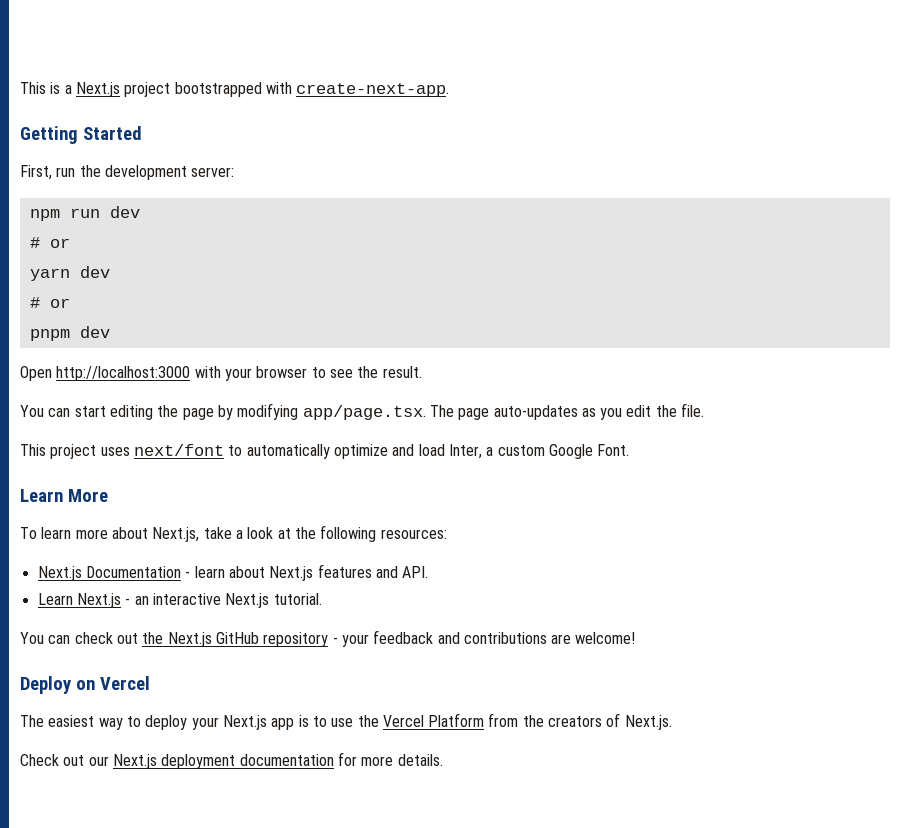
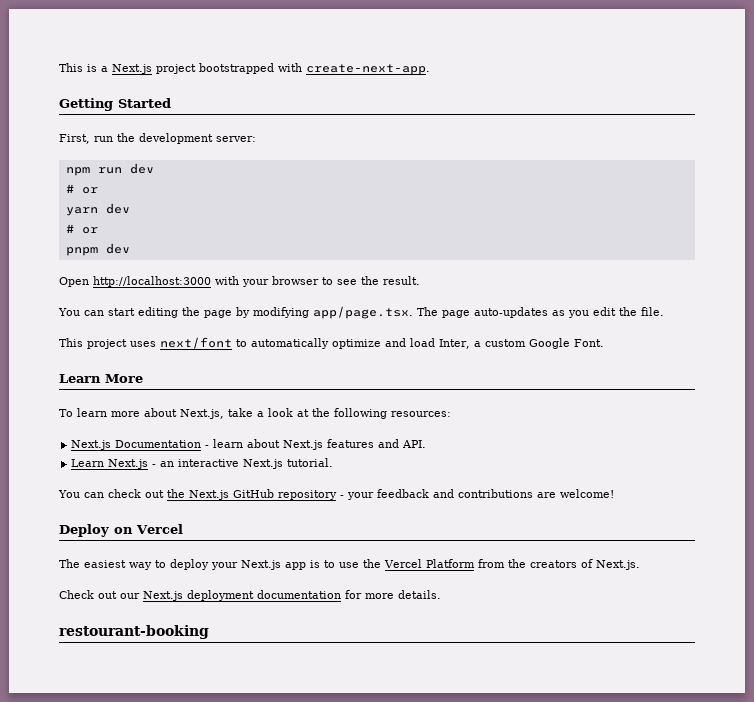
(443, 760) none -> [59,625,209,639] // restourant-booking

